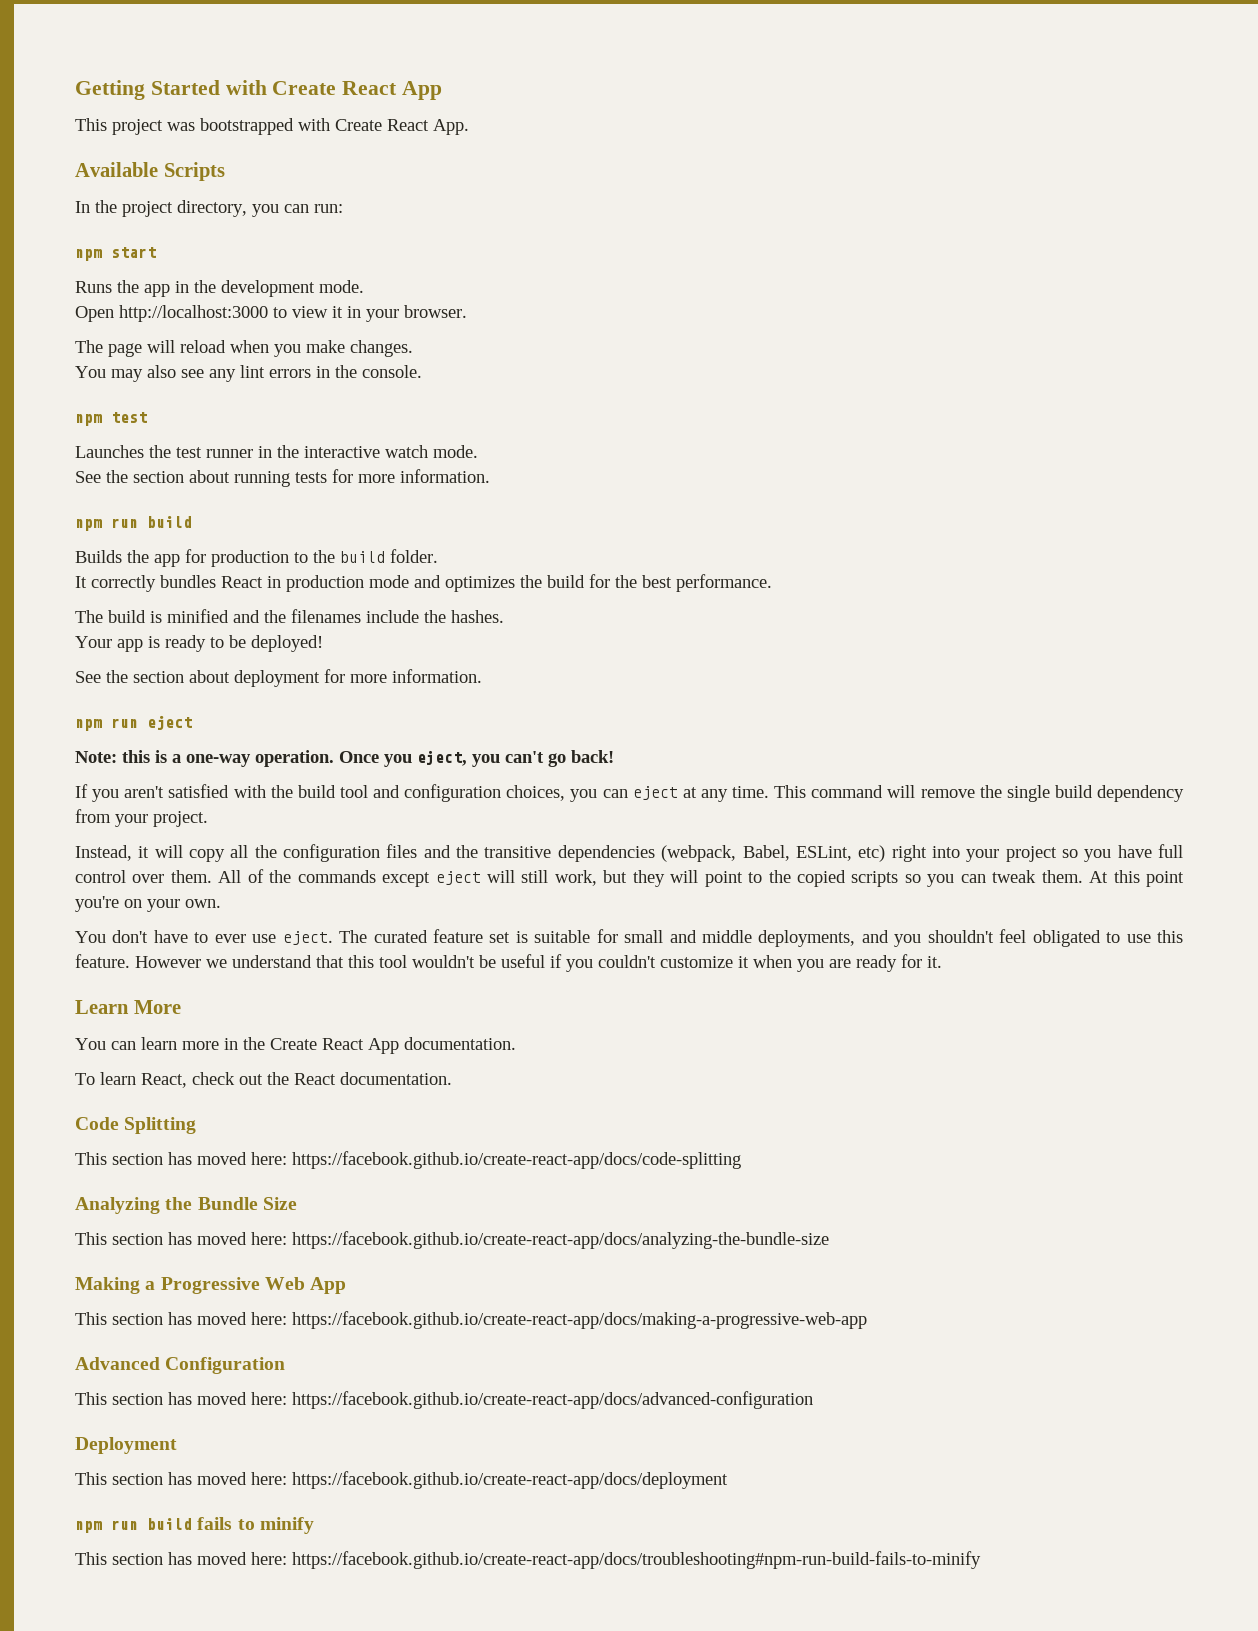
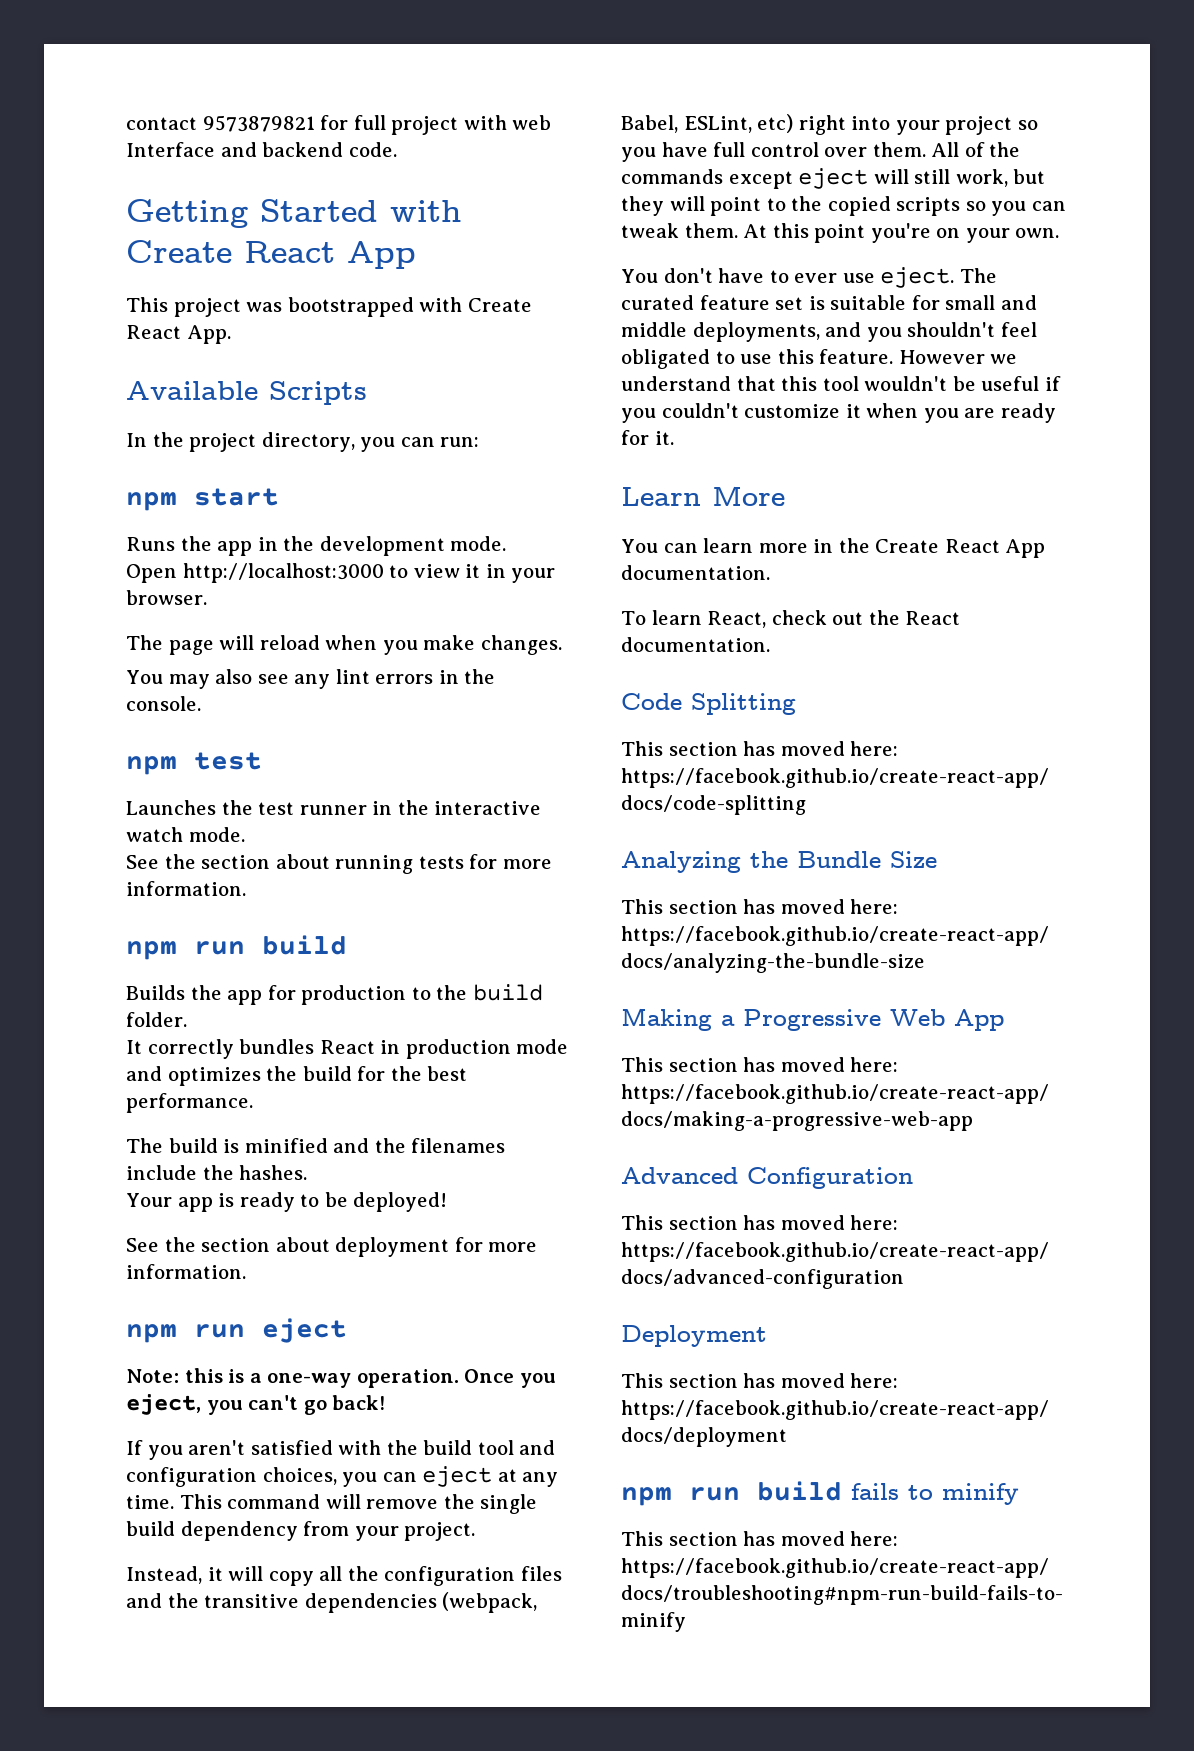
(75, 90) none -> [126,115,552,135] [126,142,397,157] contact 9573879821 for full project with web Interface and backend code. //

